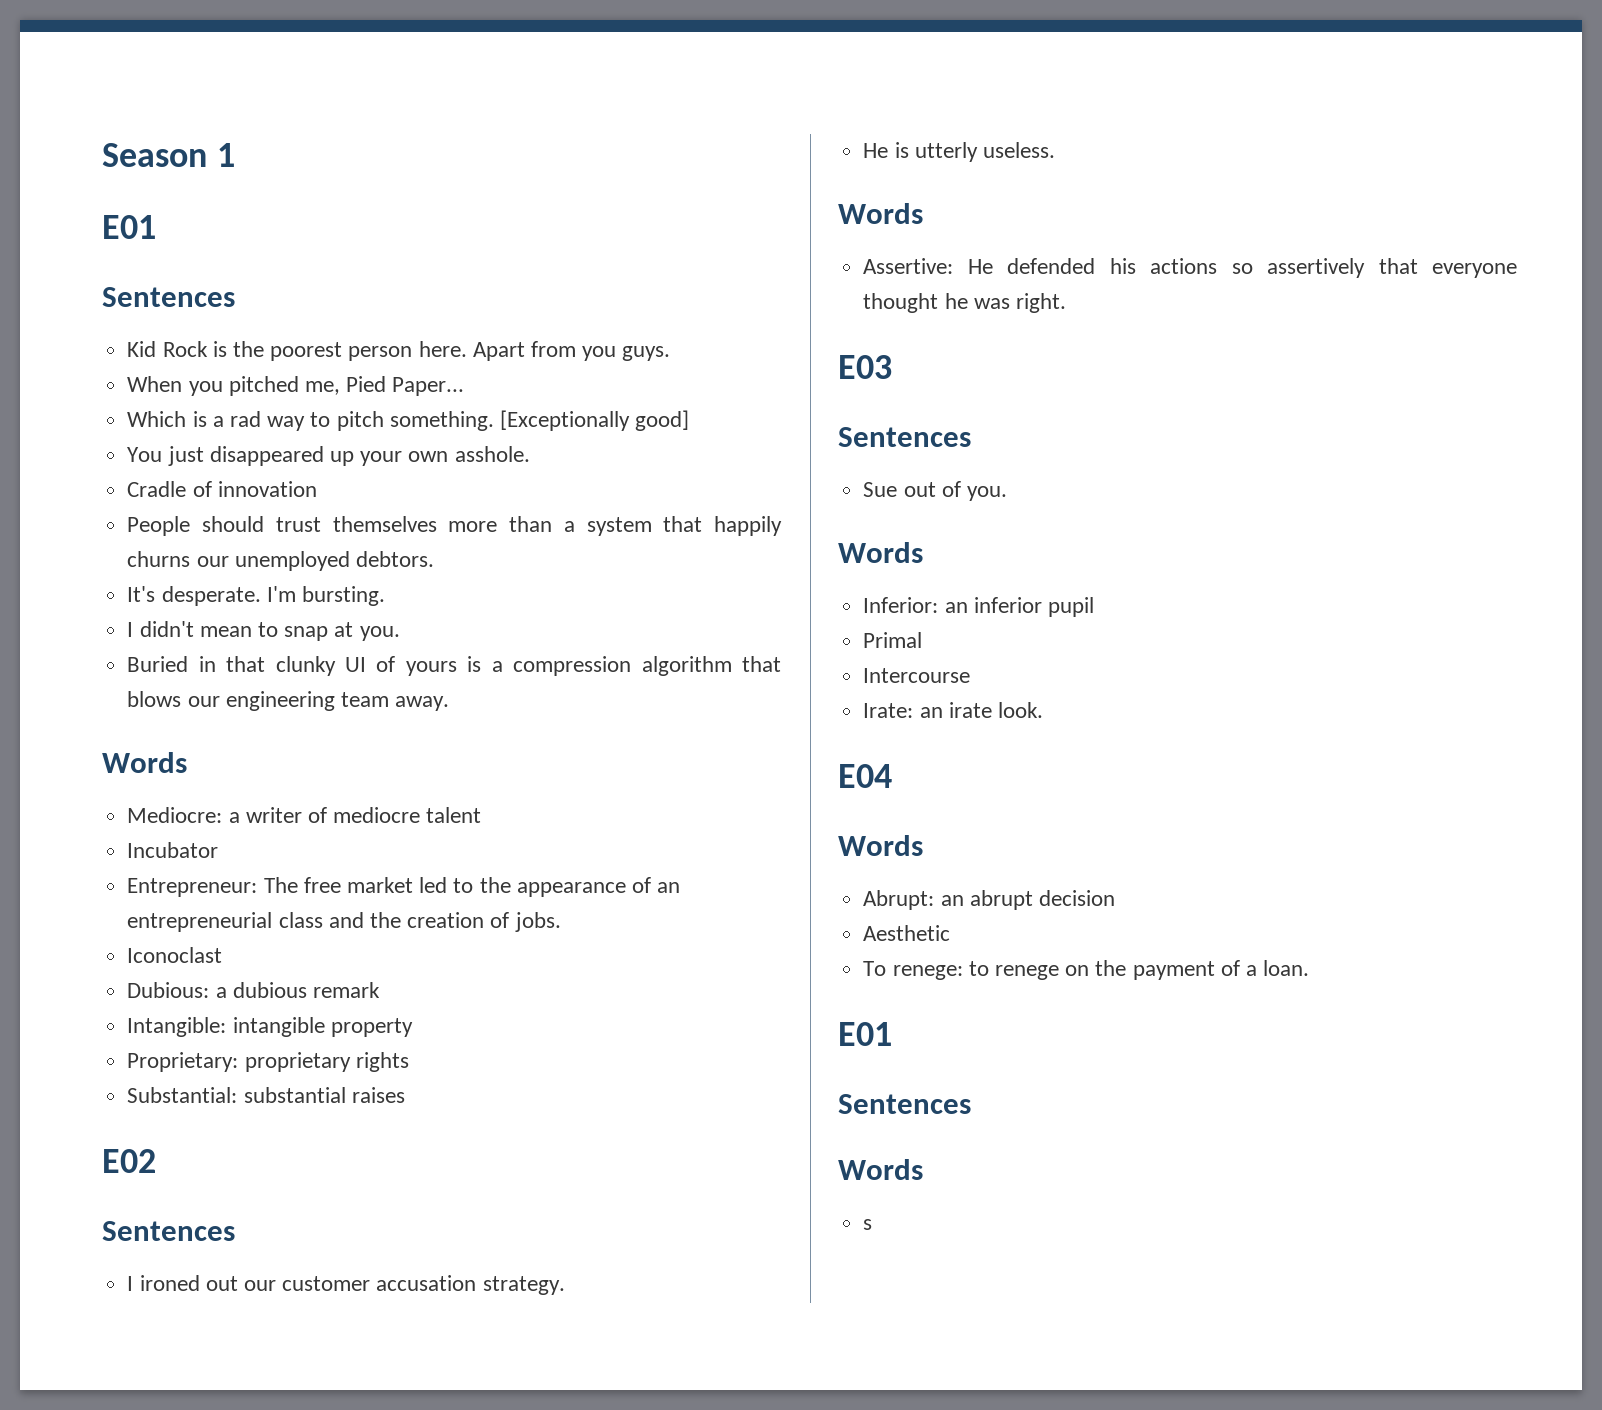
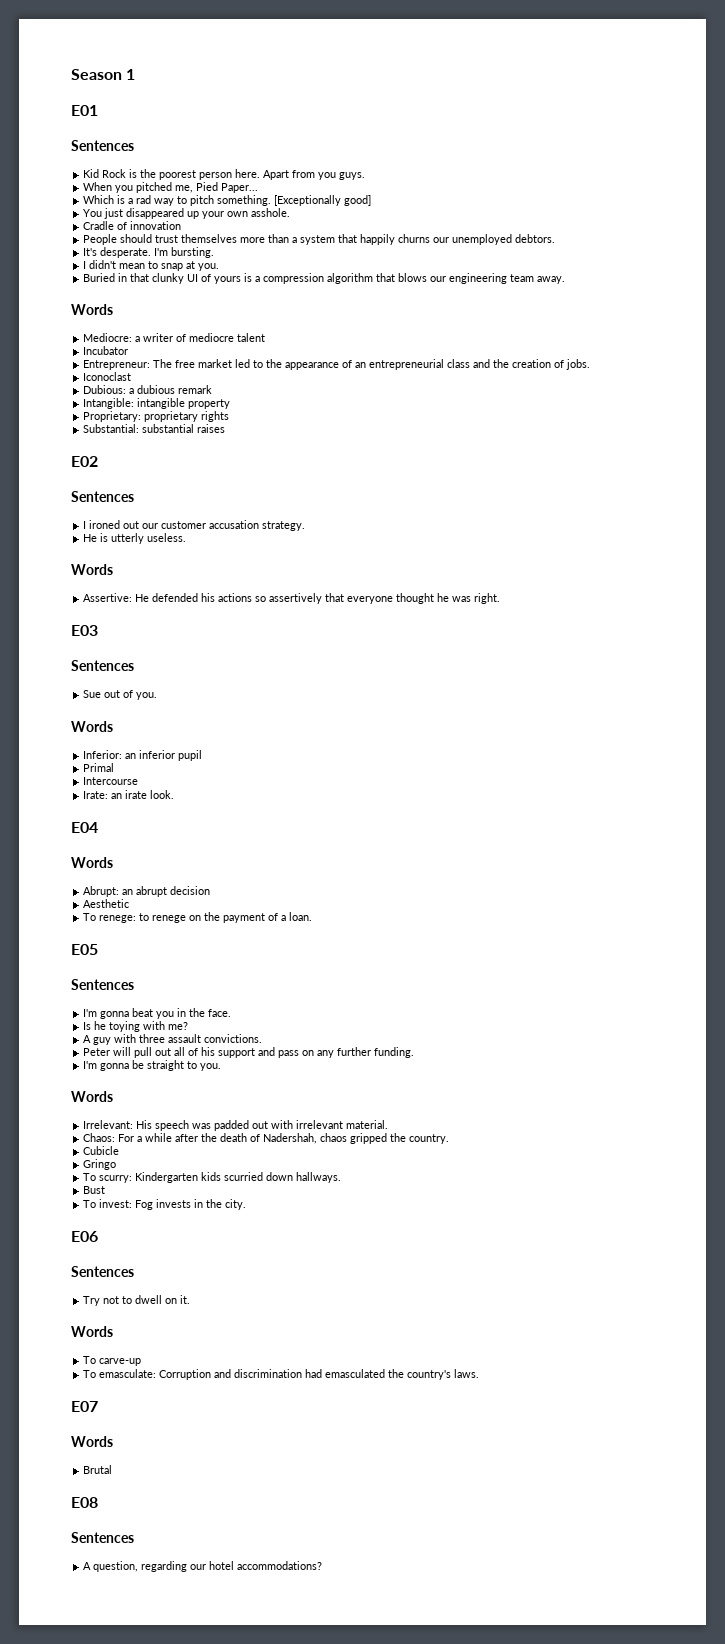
[838,1022,892,1046] [838,1094,971,1114] [838,1159,923,1180] [863,1219,873,1230] E01 // Sentences // Words // s -> [71,944,98,955] [71,979,134,990] [83,1008,232,1019] [83,1021,189,1032] [83,1034,263,1045] [83,1047,415,1058] [83,1060,222,1071] [71,1091,113,1102] [83,1120,389,1131] [83,1133,450,1144] [83,1146,120,1155] [83,1159,117,1170] [83,1172,342,1183] [83,1186,106,1194] [83,1199,247,1210] [71,1231,98,1242] [71,1266,134,1277] [83,1295,191,1306] [71,1326,113,1337] [83,1356,142,1366] [83,1369,480,1380] [71,1401,98,1412] [71,1436,113,1447] [83,1465,113,1474] [71,1497,98,1508] [71,1532,134,1543] [83,1561,323,1572] E05 // Sentences // I'm gonna beat you in the face. // Is he toying with me? // A guy with three assault convictions. // Peter will pull out all of his support and pass on any further funding. // I'm gonna be straight to you. // Words // Irrelevant: His speech was padded out with irrelevant material. // Chaos: For a while after the death of Nadershah, chaos gripped the country. // Cubicle // Gringo // To scurry: Kindergarten kids scurried down hallways. // Bust // To invest: Fog invests in the city. // E06 // Sentences // Try not to dwell on it. // Words // To carve-up // To emasculate: Corruption and discrimination had emasculated the country's laws. // E07 // Words // Brutal // E08 // Sentences // A question, regarding our hotel accommodations?

